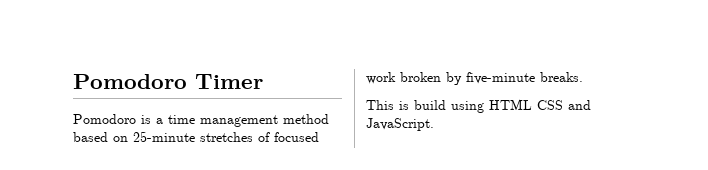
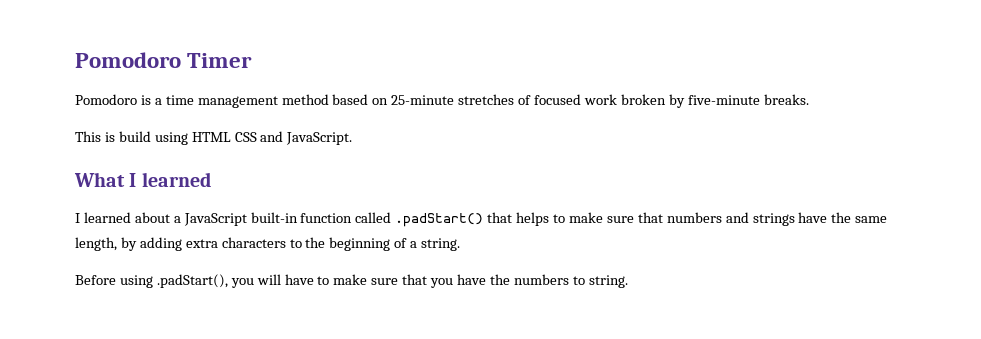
(434, 124) none -> [74,172,211,187] [75,212,888,227] [75,237,461,251] [75,274,628,288] // What I learned // I learned about a JavaScript built-in function called .padStart() that helps to make sure that numbers and strings have the same length, by adding extra characters to the beginning of a string. // Before using .padStart(), you will have to make sure that you have the numbers to string.

